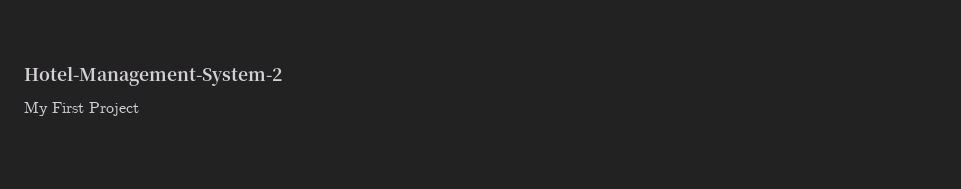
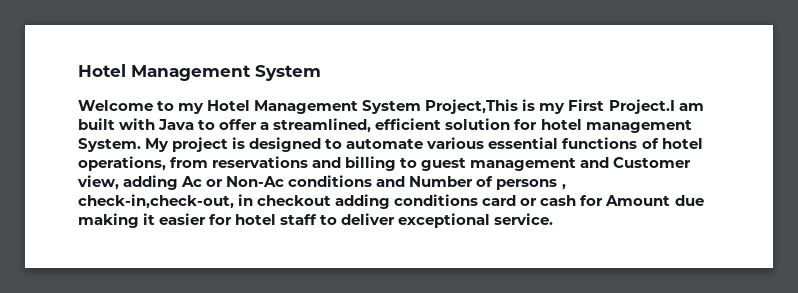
[24,66,282,86] [24,101,139,116] Hotel-Management-System-2 // My First Project -> [78,64,321,81] [78,99,704,114] [78,118,692,133] [78,137,703,152] [78,156,692,171] [77,175,566,190] [78,194,704,209] [78,213,554,228] Hotel Management System // Welcome to my Hotel Management System Project,This is my First Project.I am built with Java to offer a streamlined, efficient solution for hotel management System. My project is designed to automate various essential functions of hotel operations, from reservations and billing to guest management and Customer view, adding Ac or Non-Ac conditions and Number of persons , check-in,check-out, in checkout adding conditions card or cash for Amount due making it easier for hotel staff to deliver exceptional service.

